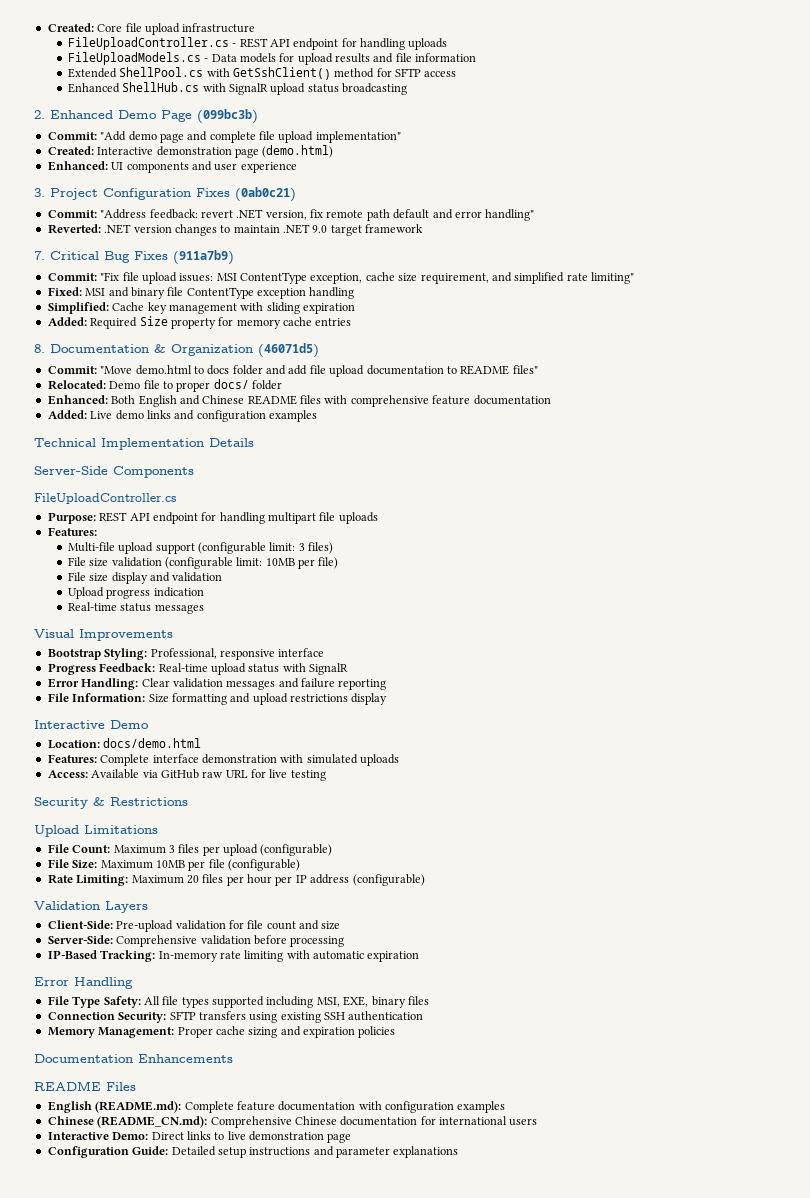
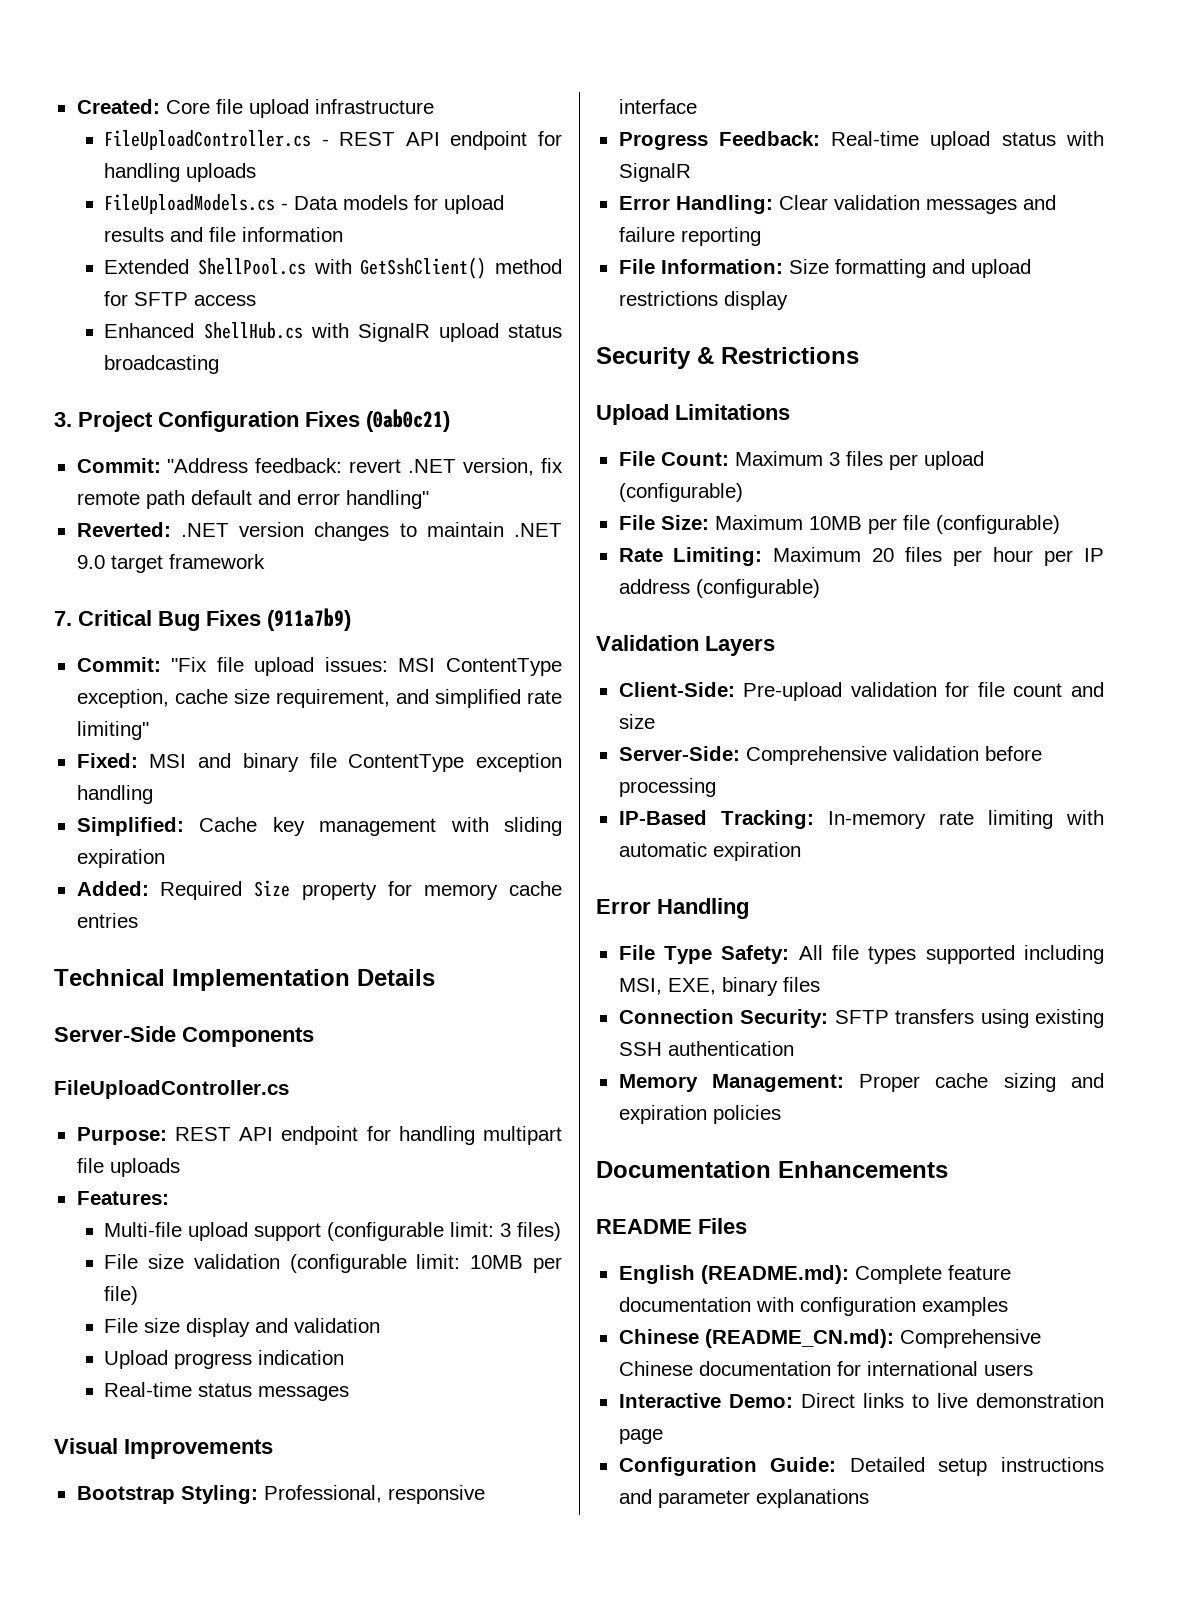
[34,109,258,124] [47,131,401,143] [47,145,334,158] [47,161,297,173] // 2. Enhanced Demo Page (099bc3b) // Commit: "Add demo page and complete file upload implementation" // Created: Interactive demonstration page (demo.html) // Enhanced: UI components and user experience -> (220, 364) none
[34,343,319,358] [47,365,538,377] [47,379,282,392] [47,395,551,407] [47,410,317,422] // 8. Documentation & Organization (46071d5) // Commit: "Move demo.html to docs folder and add file upload documentation to README files" // Relocated: Demo file to proper docs/ folder // Enhanced: Both English and Chinese README files with comprehensive feature documentation // Added: Live demo links and configuration examples -> (138, 920) none
[34,720,149,729] [47,738,202,749] [47,754,399,766] [47,769,326,781] // Interactive Demo // Location: docs/demo.html // Features: Complete interface demonstration with simulated uploads // Access: Available via GitHub raw URL for live testing -> (788, 300) none

